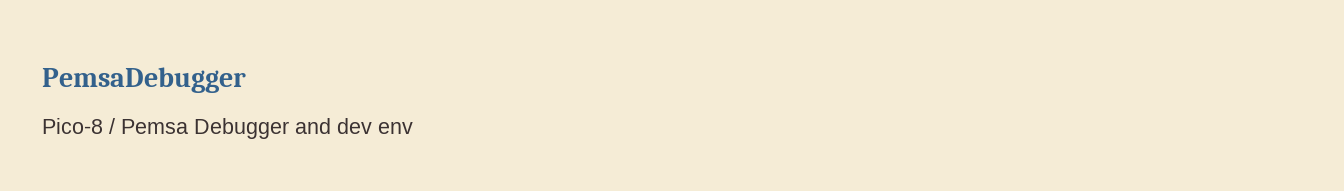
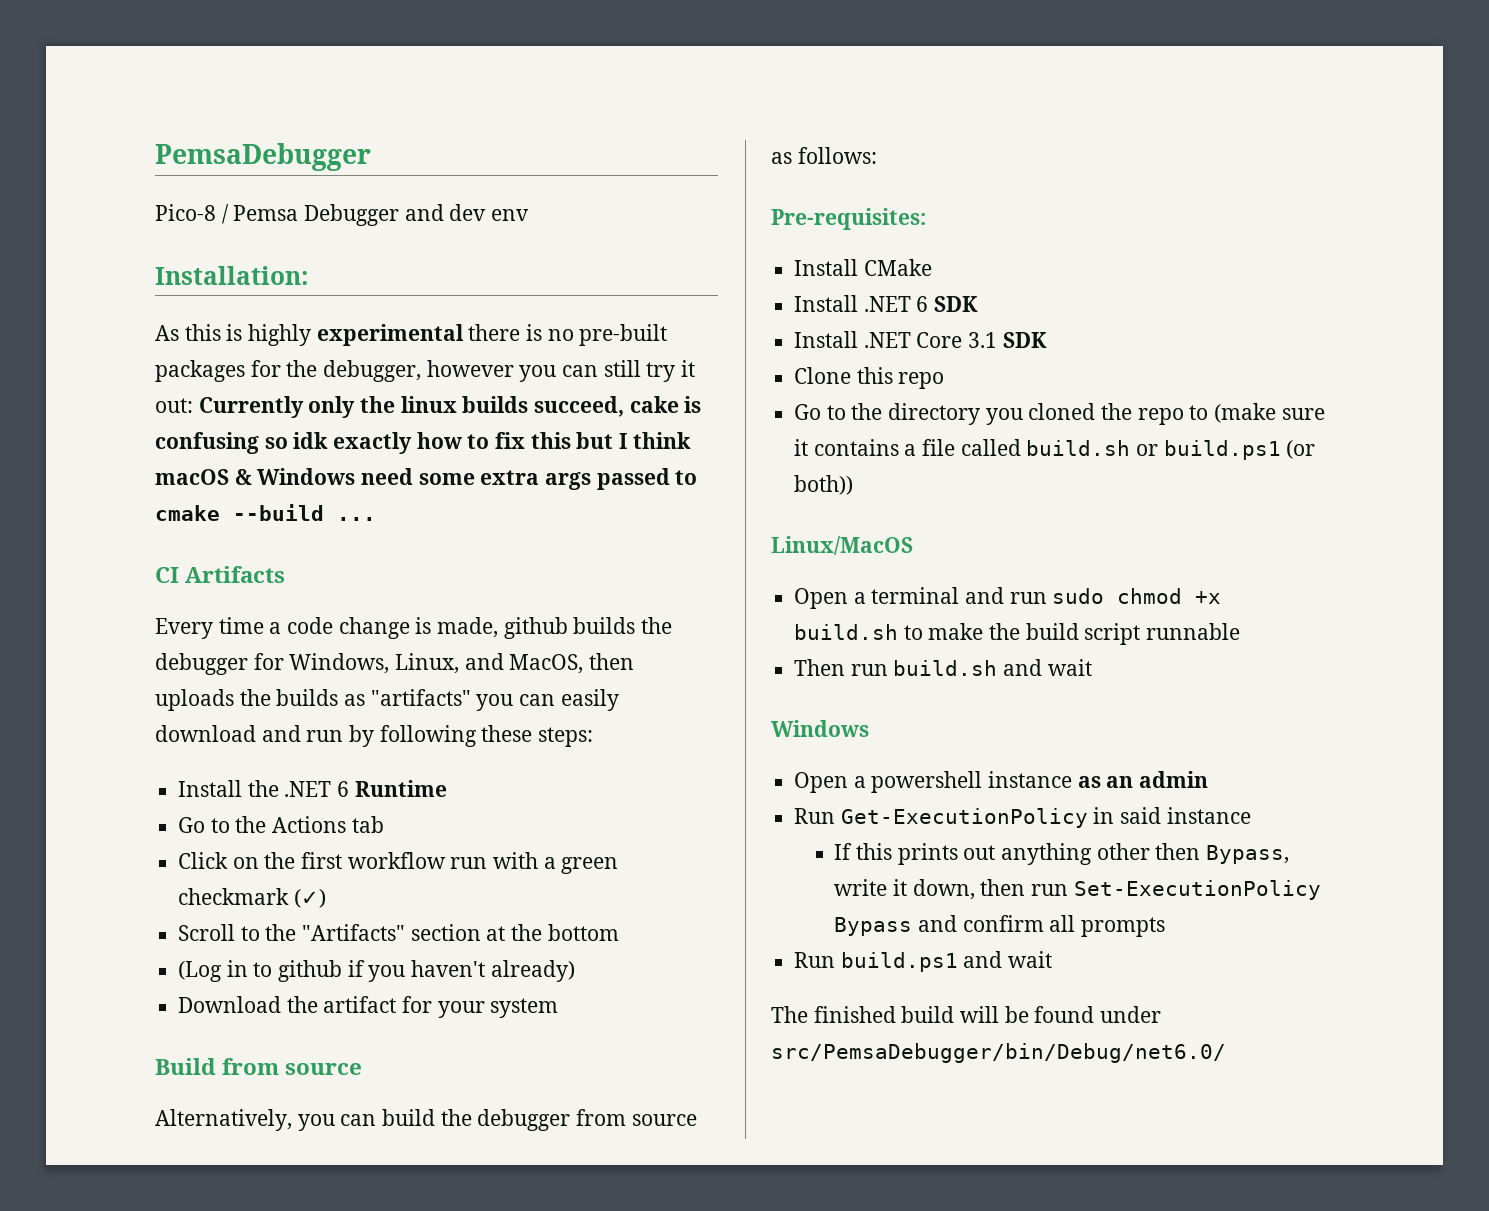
(413, 128) none -> [155,266,308,285] [155,324,668,346] [155,360,696,382] [155,396,702,418] [155,432,691,454] [155,468,698,490] [155,504,376,521] [155,566,286,583] [155,617,673,639] [155,653,635,675] [155,689,619,711] [155,725,594,747] [178,780,447,797] [178,816,384,833] [178,852,619,874] [178,888,326,908] [178,924,619,941] [178,960,575,982] [178,996,559,1018] [155,1058,363,1075] [155,1109,697,1131] [771,147,877,164] [771,208,926,230] [794,259,932,276] [794,295,979,312] [794,331,1047,348] [794,367,945,389] [794,403,1325,425] [794,439,1316,460] [794,475,854,495] [771,536,913,555] [794,587,1222,609] [794,623,1241,645] [794,659,1092,676] [771,720,869,737] [794,771,1209,793] [794,807,1251,828] [834,843,1290,865] [834,879,1321,900] [834,915,1166,937] [794,951,1053,972] [771,1006,1162,1023] [771,1043,1226,1063] // Installation: // As this is highly experimental there is no pre-built packages for the debugger, however you can still try it out: Currently only the linux builds succeed, cake is confusing so idk exactly how to fix this but I think macOS & Windows need some extra args passed to cmake --build ... // CI Artifacts // Every time a code change is made, github builds the debugger for Windows, Linux, and MacOS, then uploads the builds as "artifacts" you can easily download and run by following these steps: // Install the .NET 6 Runtime // Go to the Actions tab // Click on the first workflow run with a green checkmark (✓) // Scroll to the "Artifacts" section at the bottom // (Log in to github if you haven't already) // Download the artifact for your system // Build from source // Alternatively, you can build the debugger from source as follows: // Pre-requisites: // Install CMake // Install .NET 6 SDK // Install .NET Core 3.1 SDK // Clone this repo // Go to the directory you cloned the repo to (make sure it contains a file called build.sh or build.ps1 (or both)) // Linux/MacOS // Open a terminal and run sudo chmod +x build.sh to make the build script runnable // Then run build.sh and wait // Windows // Open a powershell instance as an admin // Run Get-ExecutionPolicy in said instance // If this prints out anything other then Bypass, write it down, then run Set-ExecutionPolicy Bypass and confirm all prompts // Run build.ps1 and wait // The finished build will be found under src/PemsaDebugger/bin/Debug/net6.0/

